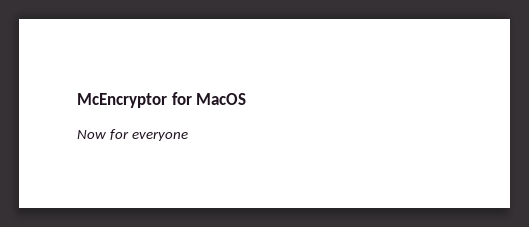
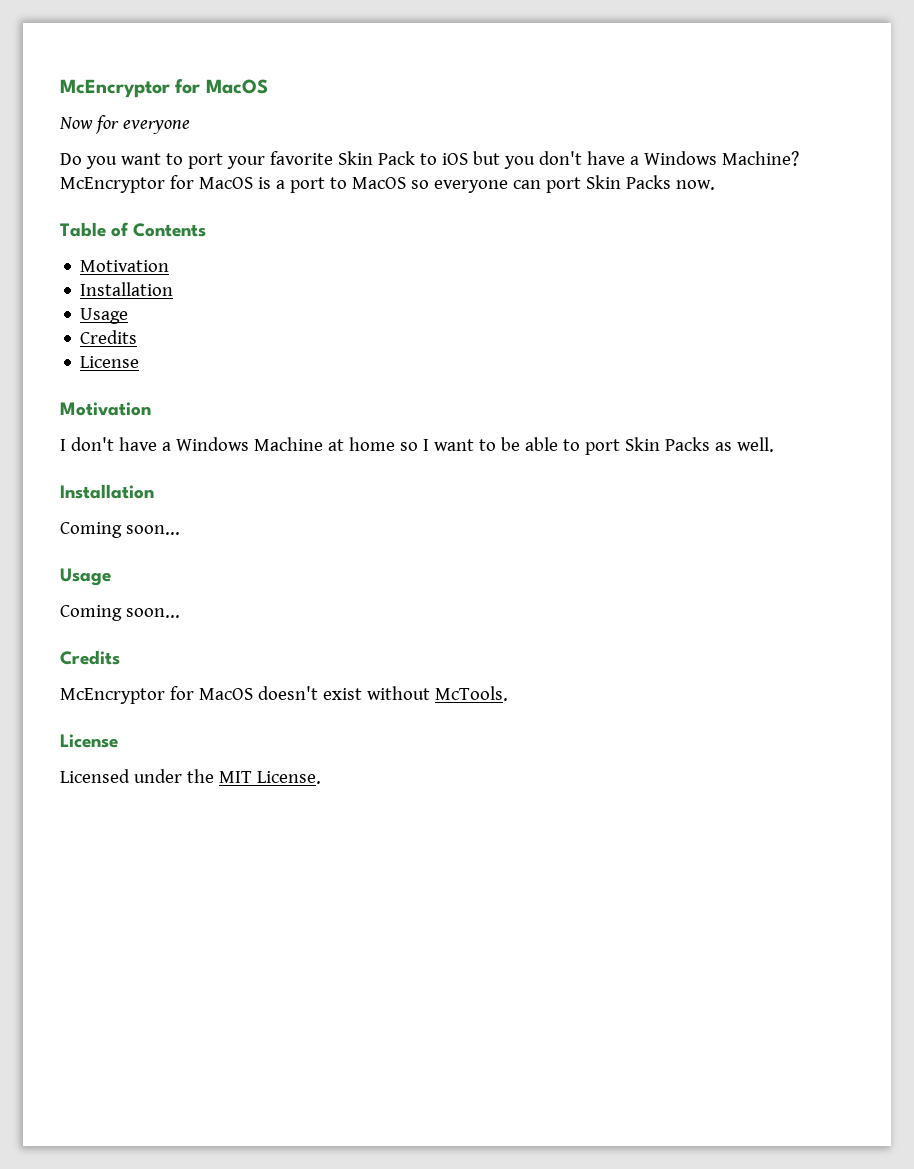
(188, 136) none -> [60,151,799,169] [60,175,715,193] [60,222,207,237] [80,260,170,272] [80,282,174,296] [80,308,129,324] [80,330,138,344] [80,356,140,368] [60,402,151,416] [60,437,774,455] [60,484,154,499] [60,522,180,538] [60,568,111,586] [60,605,180,621] [60,650,120,665] [60,686,508,704] [60,734,118,748] [60,769,321,784] // Do you want to port your favorite Skin Pack to iOS but you don't have a Windows Machine? McEncryptor for MacOS is a port to MacOS so everyone can port Skin Packs now. // Table of Contents // Motivation // Installation // Usage // Credits // License // Motivation // I don't have a Windows Machine at home so I want to be able to port Skin Packs as well. // Installation // Coming soon... // Usage // Coming soon... // Credits // McEncryptor for MacOS doesn't exist without McTools. // License // Licensed under the MIT License.

